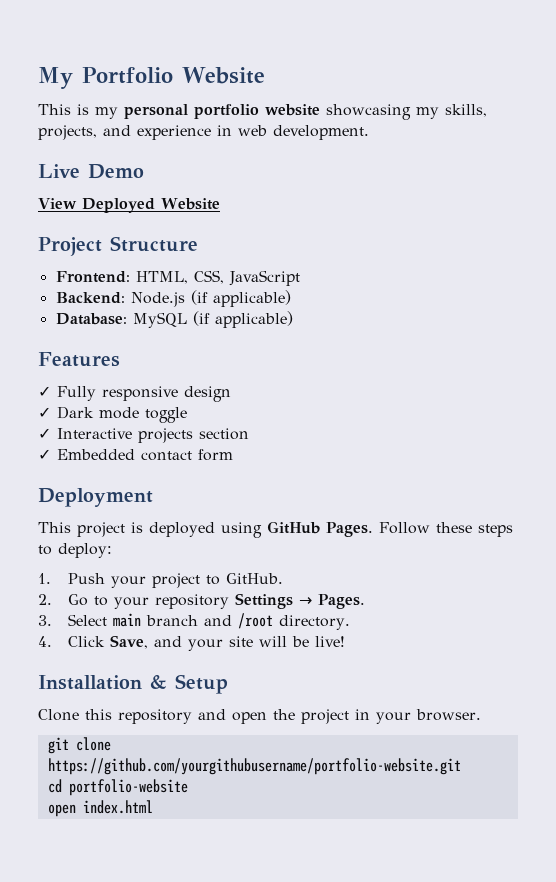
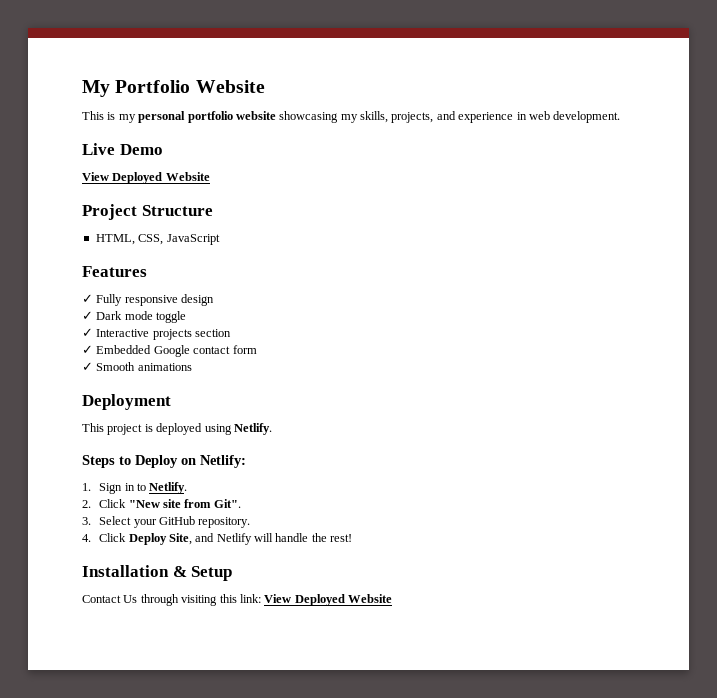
[55,271,130,283] Frontend: -> (213, 210) none
[55,290,291,307] [55,311,293,328] // Backend: Node.js (if applicable) // Database: MySQL (if applicable) -> (220, 239) none
(135, 454) none -> [153,345,190,357] Google
(233, 455) none -> [82,362,192,371] // ✓ Smooth animations
[267,521,513,537] [38,543,112,558] [38,573,284,588] [38,593,366,609] [38,613,351,630] [38,635,346,651] [38,674,228,694] [38,709,481,724] [47,737,111,754] [47,758,461,775] [47,779,188,796] [47,800,153,817] GitHub Pages. Follow these steps to deploy: // 1. Push your project to GitHub. // 2. Go to your repository Settings → Pages. // 3. Select main branch and /root directory. // 4. Click Save, and your site will be live! // Installation & Setup // Clone this repository and open the project in your browser. // git clone https://github.com/yourgithubusername/portfolio-website.git // cd portfolio-website // open index.html -> [233,423,272,435] [82,455,246,468] [82,482,188,494] [82,499,241,508] [82,516,251,528] [82,533,353,545] [82,565,233,581] [82,594,392,606] Netlify. // Steps to Deploy on Netlify: // 1. Sign in to Netlify. // 2. Click "New site from Git". // 3. Select your GitHub repository. // 4. Click Deploy Site, and Netlify will handle the rest! // Installation & Setup // Contact Us through visiting this link: View Deployed Website

